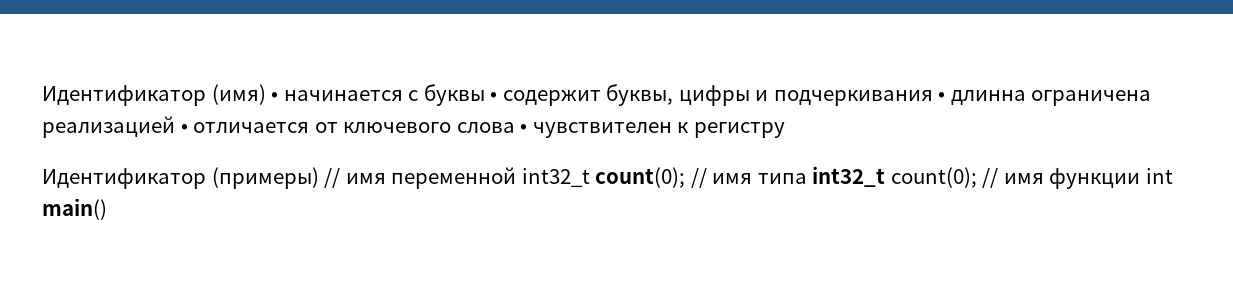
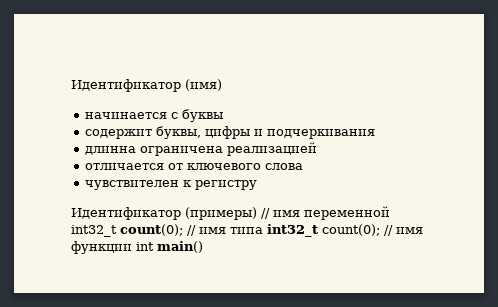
[271,92,279,101] • -> (222, 85) //
[490,92,498,101] • -> (224, 115) //
[938,92,946,101] • -> (376, 134) //
[180,124,188,133] • -> (318, 149) //
[520,124,528,133] • -> (304, 166) //

